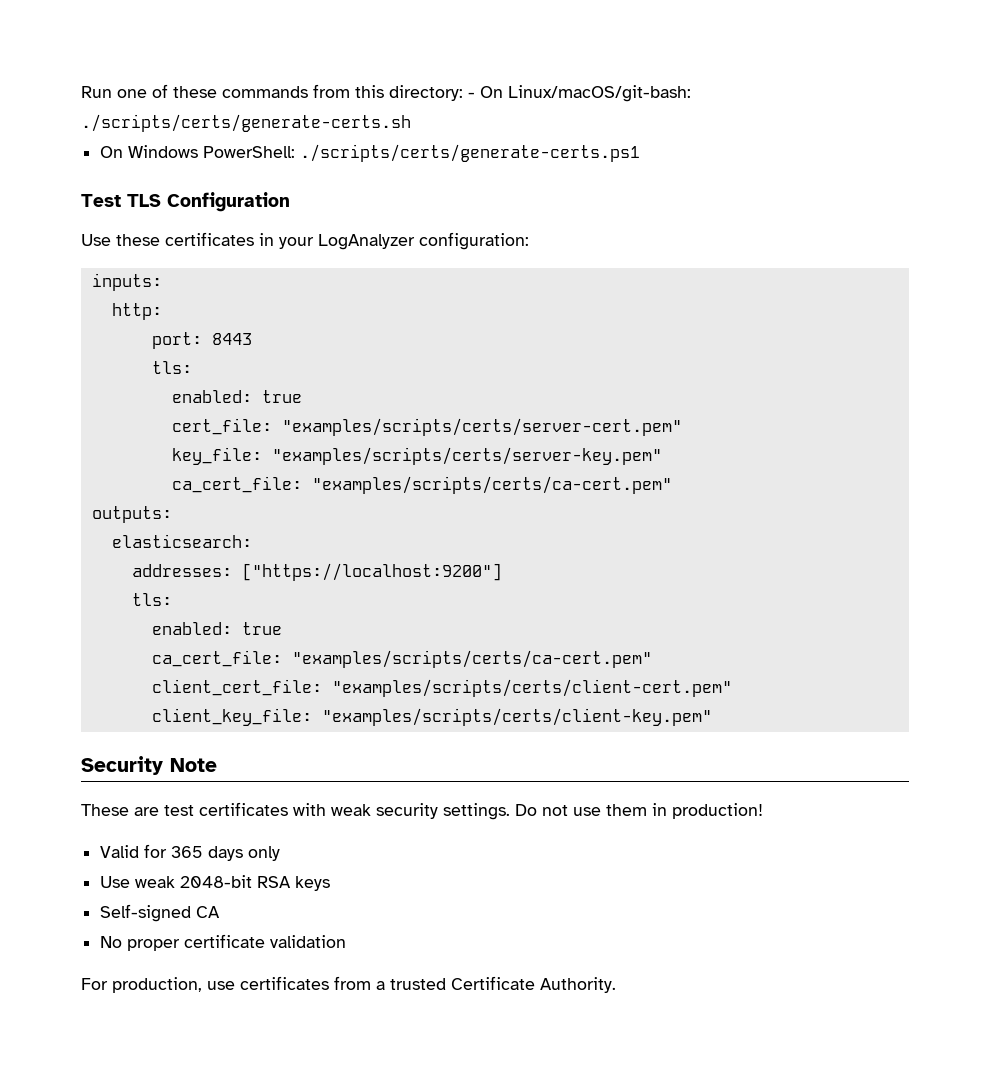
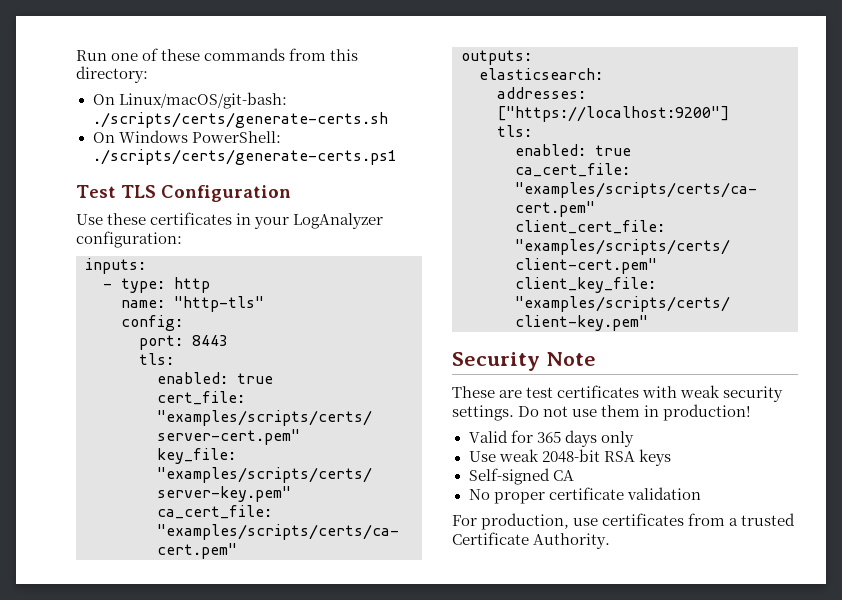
[468,92,475,98] - -> (148, 74) //
[111,303,162,320] http: -> [103,277,210,293] [121,296,264,312] [121,315,183,331] - type: http // name: "http-tls" // config:

